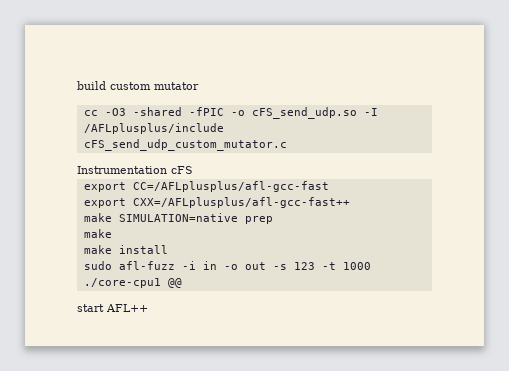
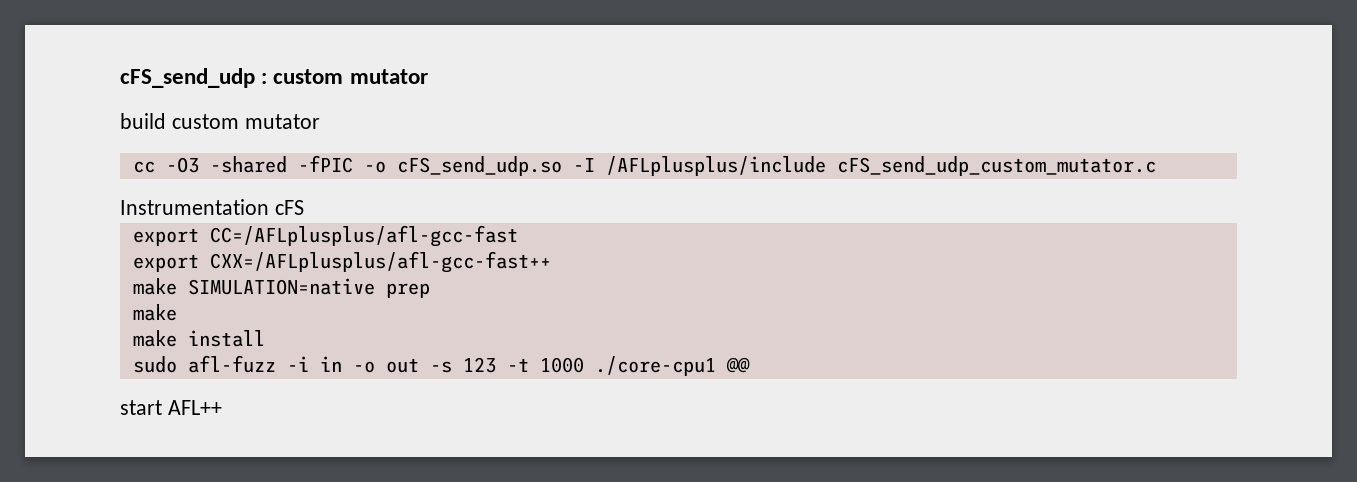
(77, 85) none -> [120,68,428,88] cFS_send_udp : custom mutator //

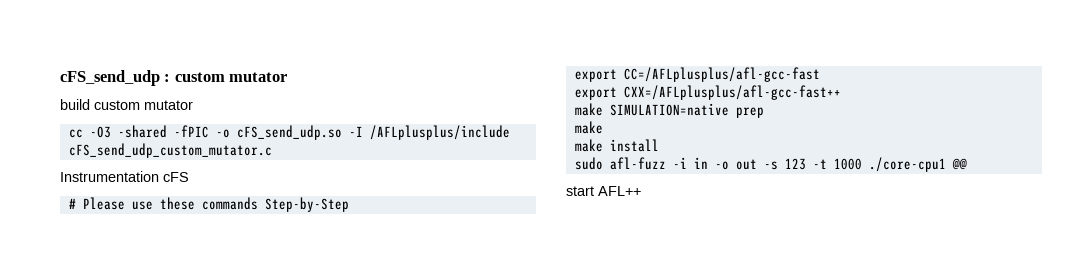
(304, 207) none -> [68,197,349,212] // # Please use these commands Step-by-Step

